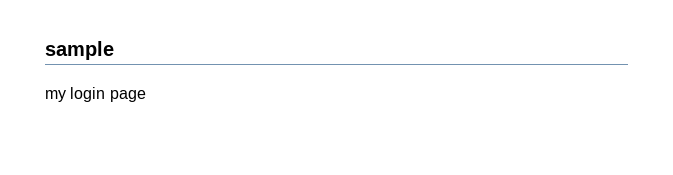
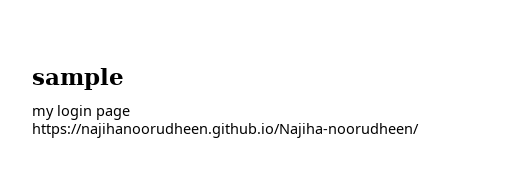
(146, 96) none -> [32,123,419,138] https://najihanoorudheen.github.io/Najiha-noorudheen/

